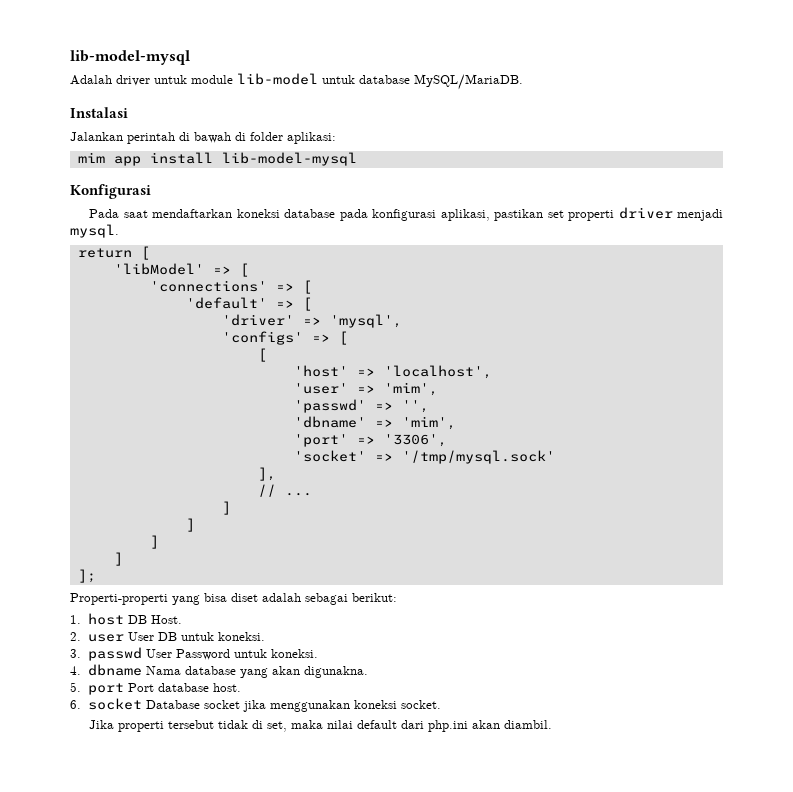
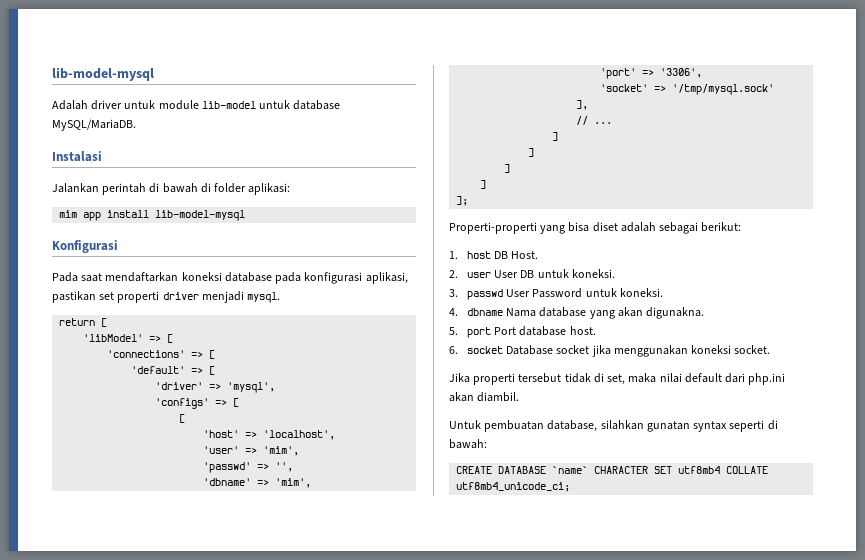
(553, 724) none -> [449,420,778,432] [449,439,487,449] [456,466,769,474] [456,482,571,492] // Untuk pembuatan database, silahkan gunatan syntax seperti di bawah: // CREATE DATABASE `name` CHARACTER SET utf8mb4 COLLATE utf8mb4_unicode_ci;

